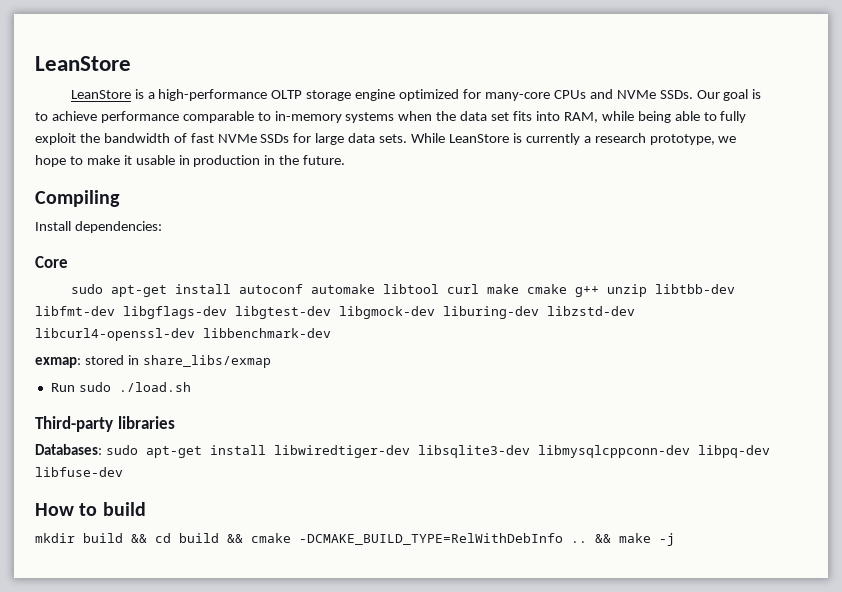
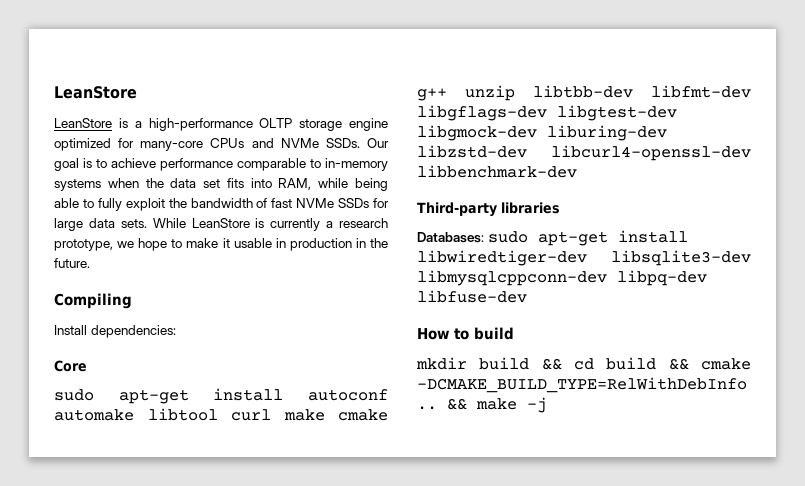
[35,355,271,368] [50,382,191,392] // exmap: stored in share_libs/exmap // Run sudo ./load.sh -> (577, 171) none

